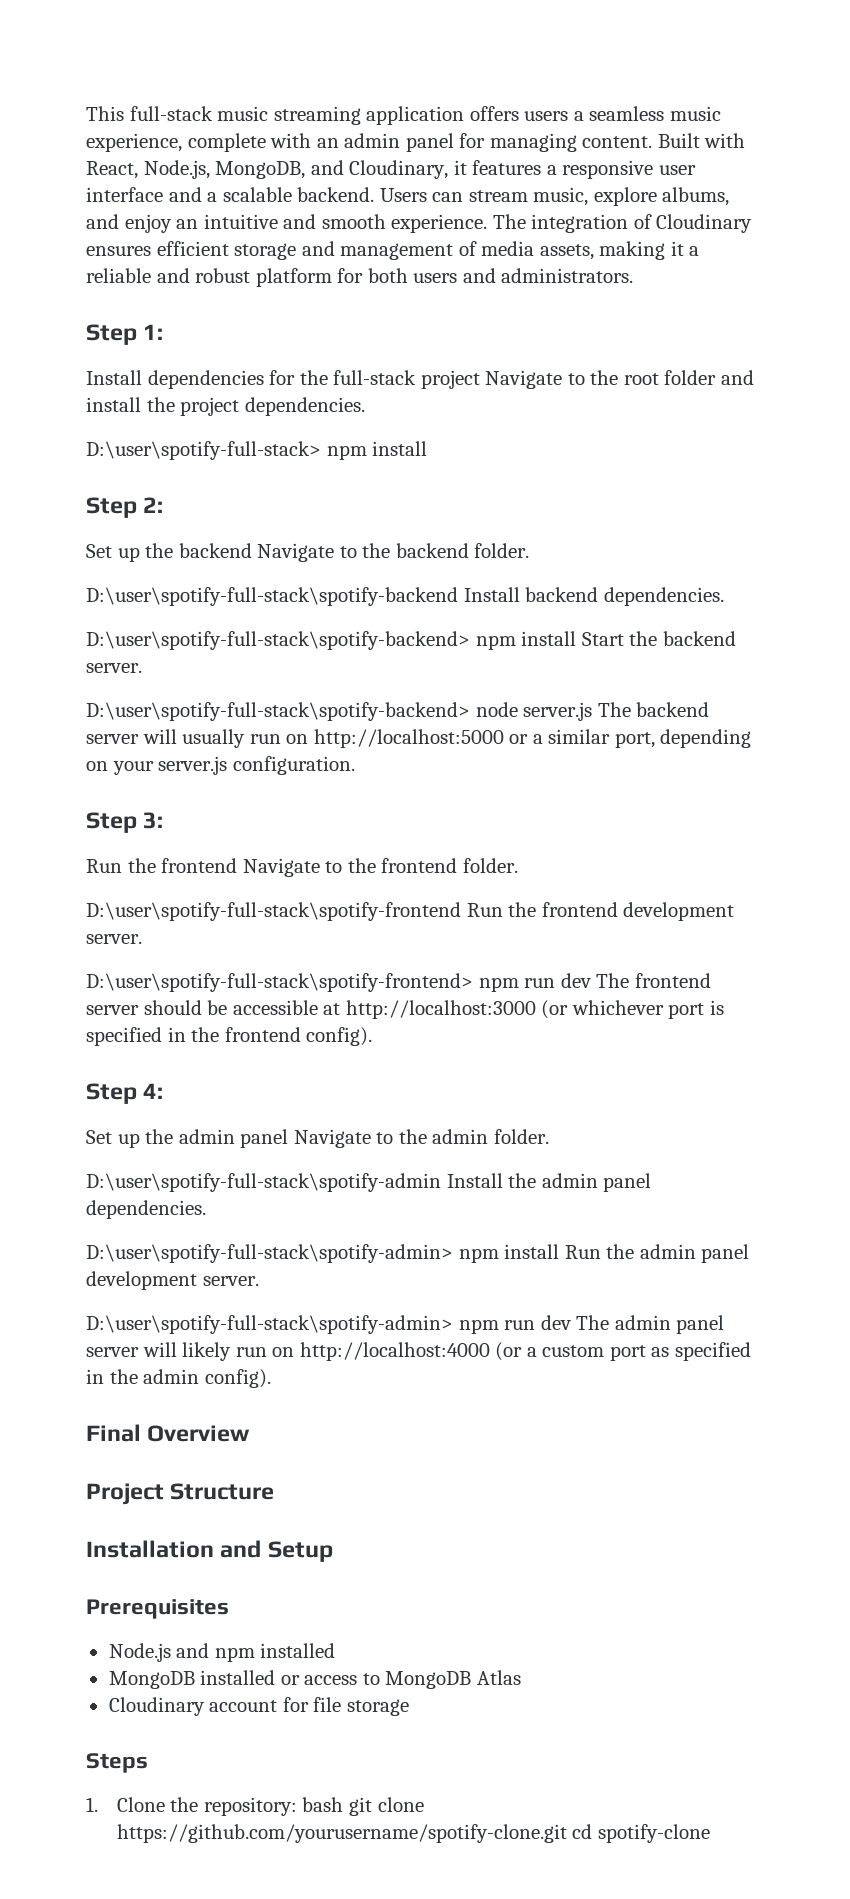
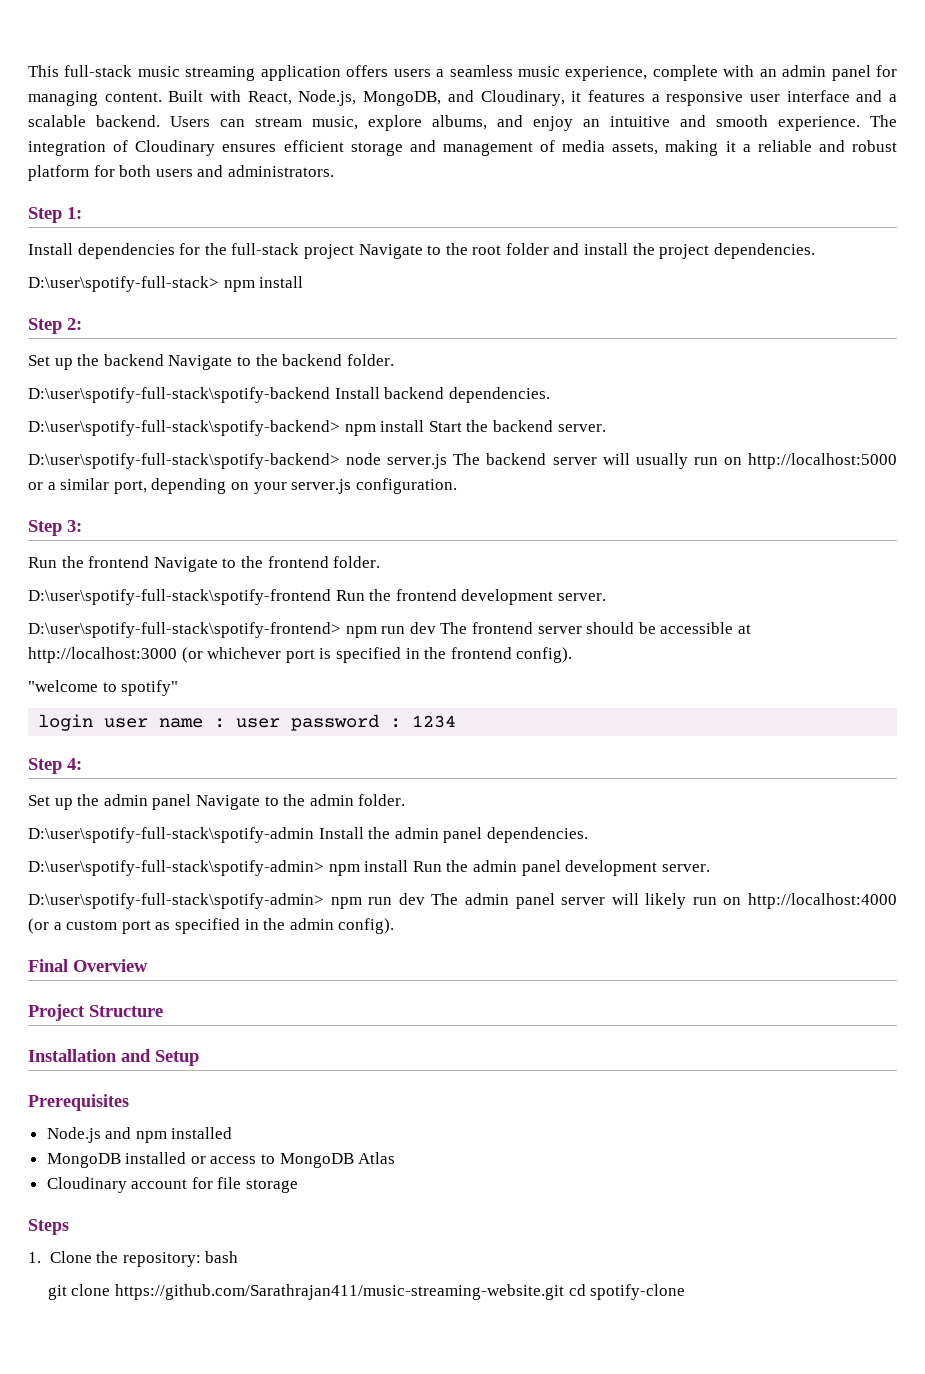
(373, 1036) none -> [28,680,179,696] [38,714,457,731] // "welcome to spotify" // login user name : user password : 1234
(344, 1804) none -> (239, 1257) //
[116,1824,567,1843] https://github.com/yourusername/spotify-clone.git -> [114,1284,564,1300] https://github.com/Sarathrajan411/music-streaming-website.git

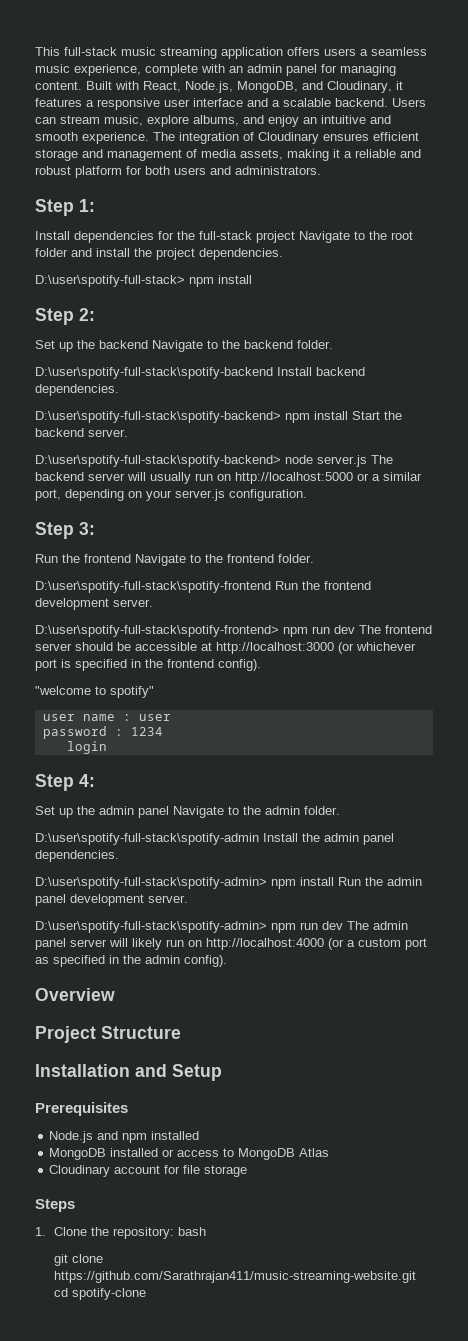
[38,714,94,731] login -> (154, 692) none
(281, 723) none -> (171, 717) //
(457, 721) none -> [66,741,107,754] // login
[28,959,68,972] Final -> (227, 961) none

